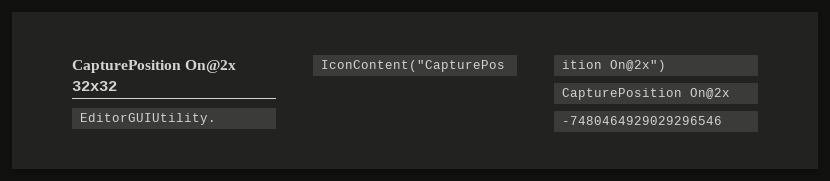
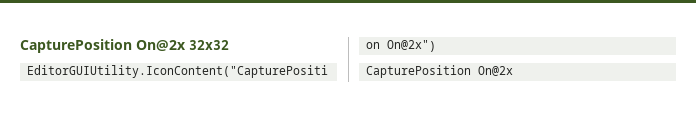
[561,116,722,125] // -7480464929029296546 -> (513, 71) none

